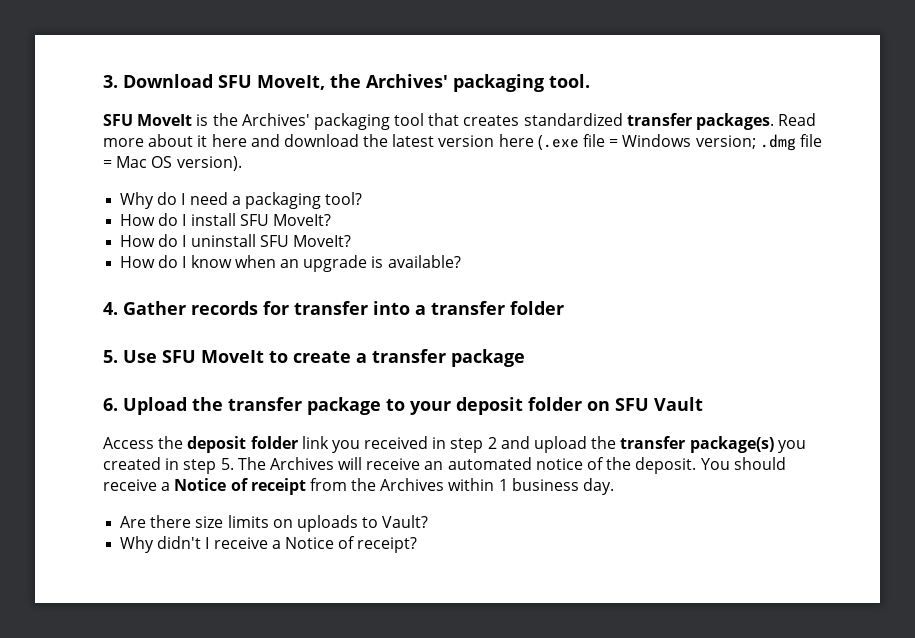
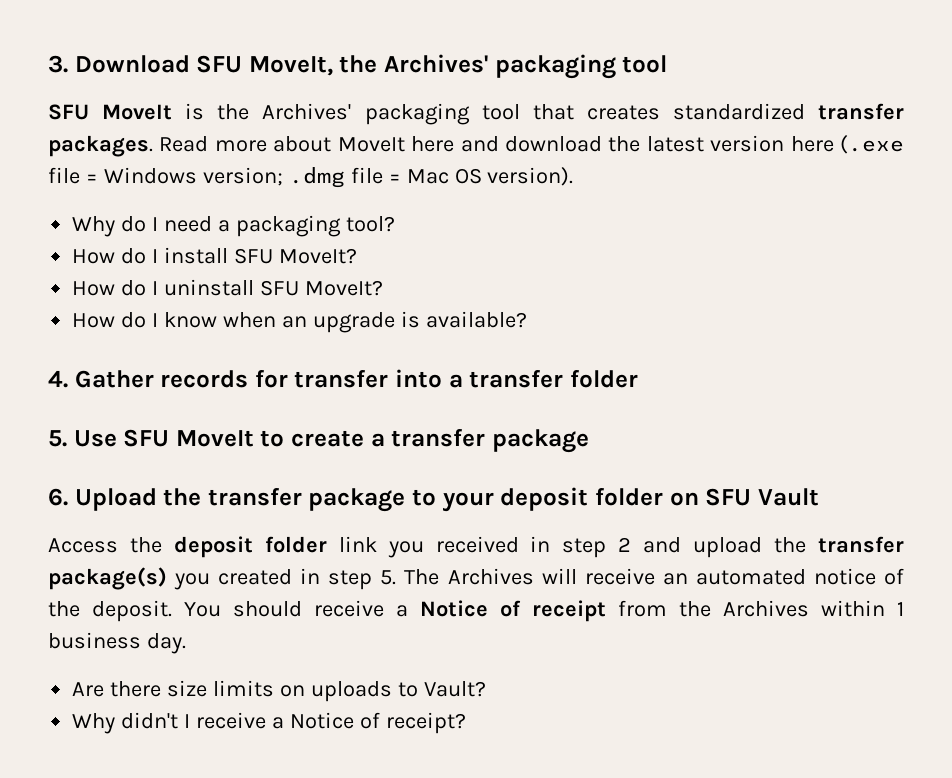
[549,74,590,88] tool. -> [622,55,668,73] tool
[197,135,208,147] it -> [337,137,405,152] MoveIt

